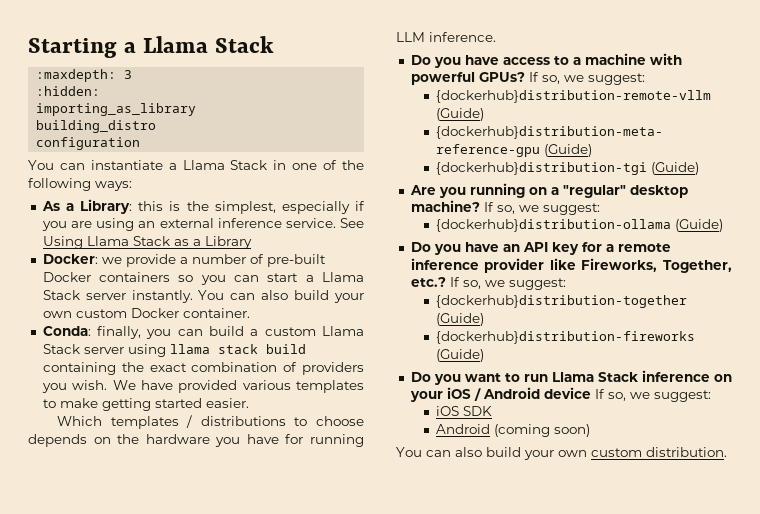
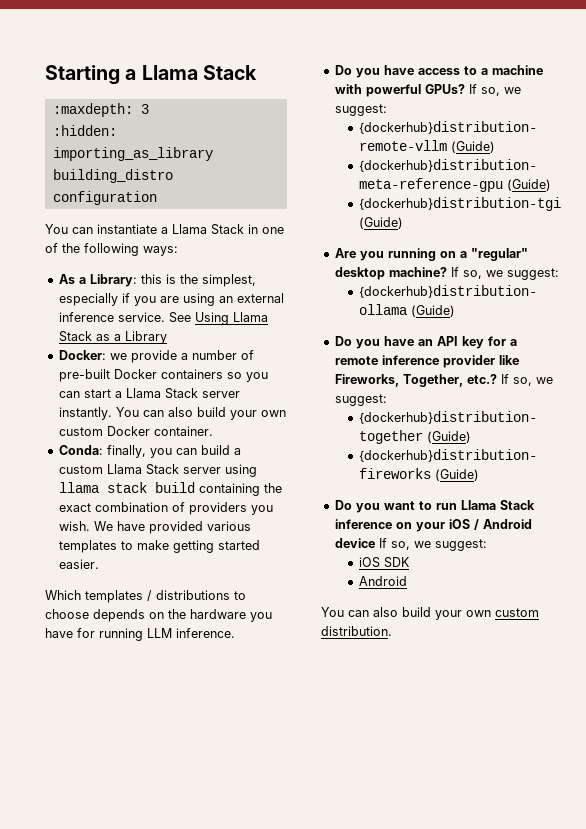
[493,424,590,437] (coming soon) -> (408, 581) none

